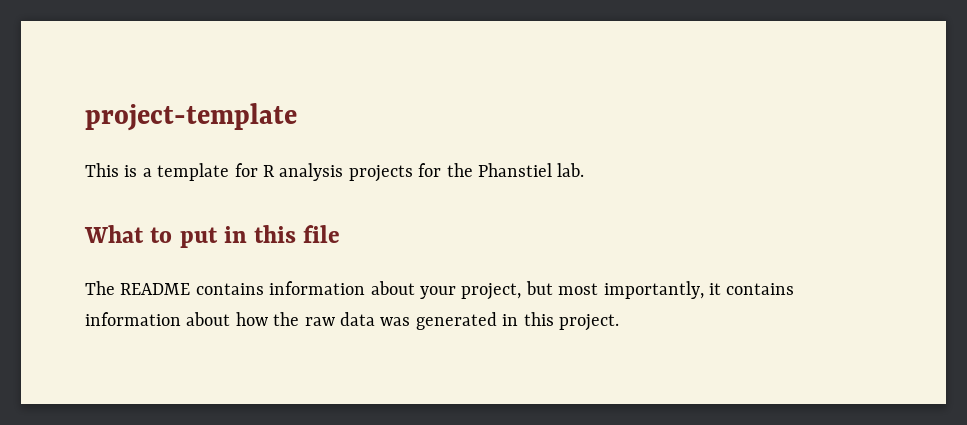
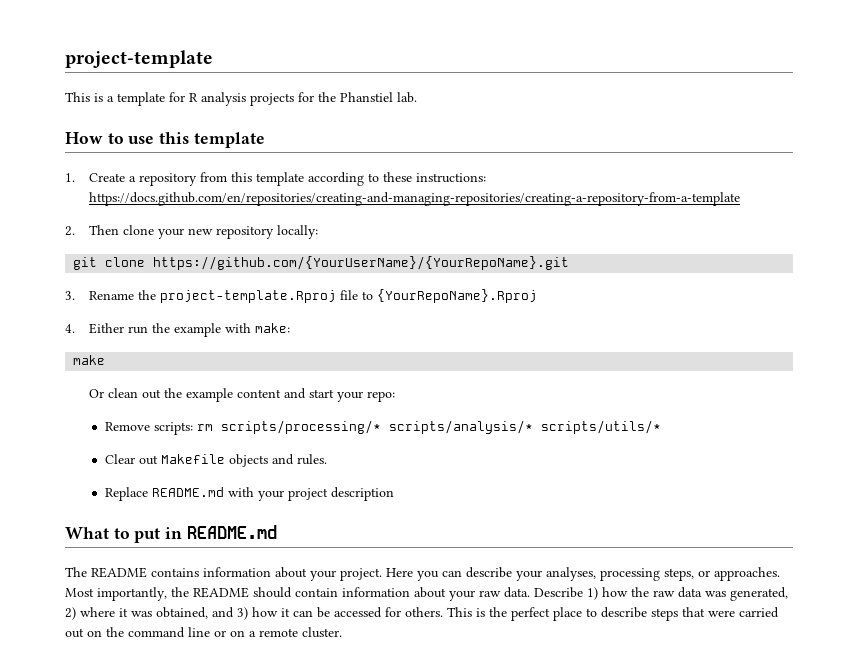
(585, 170) none -> [65,132,265,148] [65,172,487,186] [89,192,741,206] [65,225,319,239] [73,256,570,270] [65,289,538,303] [65,323,291,337] [73,355,106,365] [89,388,396,402] [104,420,661,435] [104,454,327,467] [104,487,394,501] // How to use this template // 1. Create a repository from this template according to these instructions: https://docs.github.com/en/repositories/creating-and-managing-repositories/creating-a-repository-from-a-template // 2. Then clone your new repository locally: // git clone https://github.com/{YourUserName}/{YourRepoName}.git // 3. Rename the project-template.Rproj file to {YourRepoName}.Rproj // 4. Either run the example with make: // make // Or clean out the example content and start your repo: // Remove scripts: rm scripts/processing/* scripts/analysis/* scripts/utils/* // Clear out Makefile objects and rules. // Replace README.md with your project description
[254,225,341,243] this file -> [186,525,277,539] README.md
[461,281,795,300] [85,312,231,326] project, but most importantly, it contains information about -> [340,567,780,581] [65,587,598,601] project. Here you can describe your analyses, processing steps, or approaches. Most importantly, the README should contain information about your raw data. Describe 1)
[415,312,619,331] generated in this project. -> [730,587,788,601] [65,607,779,621] [65,627,342,638] generated, 2) where it was obtained, and 3) how it can be accessed for others. This is the perfect place to describe steps that were carried out on the command line or on a remote cluster.

